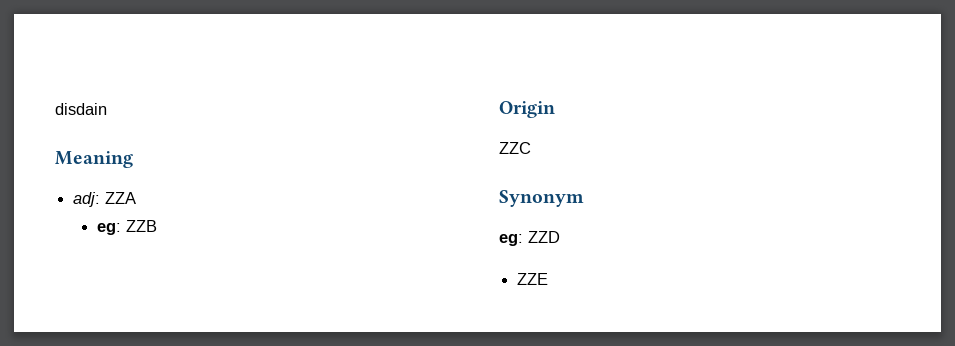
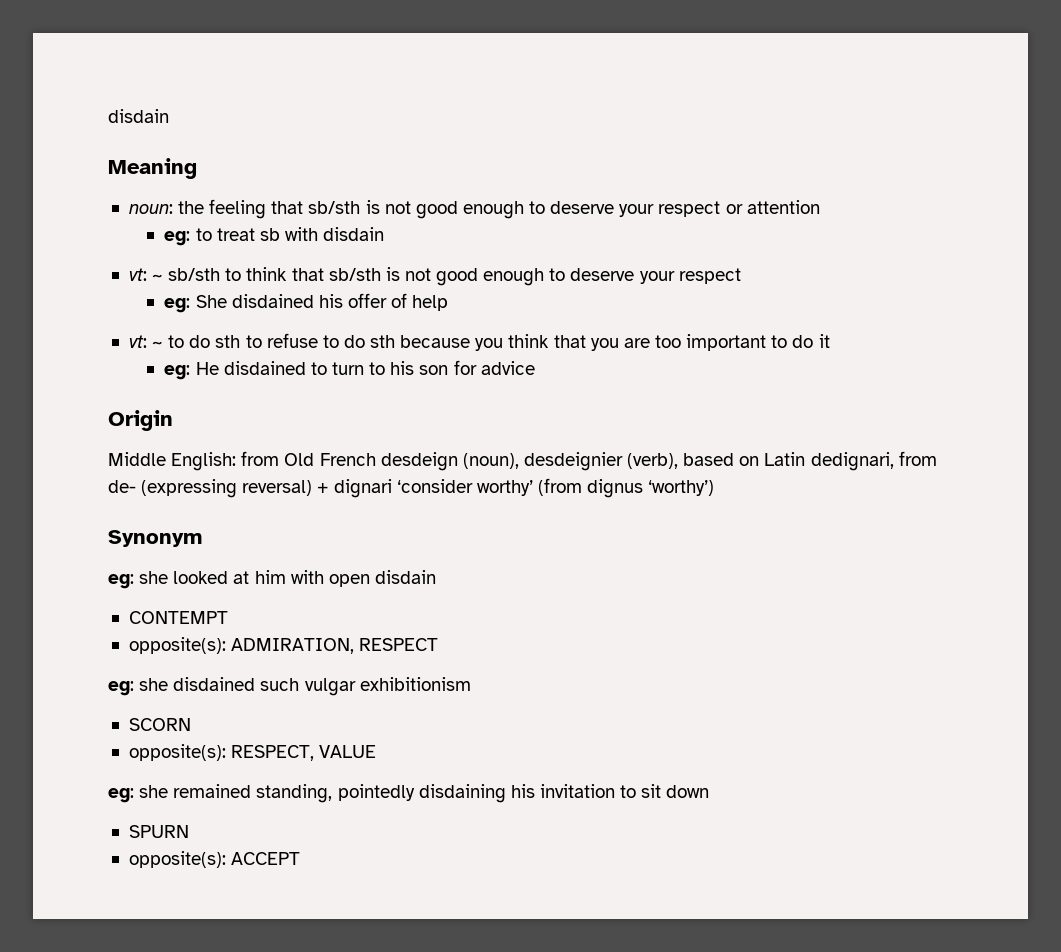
[73,192,137,207] [96,220,157,235] [499,101,555,118] [499,142,531,154] [499,190,584,207] [499,231,560,246] [517,273,549,285] adj: ZZA // eg: ZZB // Origin // ZZC // Synonym // eg: ZZD // ZZE -> [128,199,820,219] [164,227,385,246] [128,267,741,286] [164,293,449,313] [128,333,830,351] [164,360,535,380] [108,410,173,431] [108,451,937,471] [108,478,715,498] [108,530,202,547] [108,570,436,589] [128,611,228,624] [128,637,439,654] [108,677,471,696] [128,718,191,731] [128,744,377,761] [108,784,710,803] [128,825,189,838] [128,851,301,868] noun: the feeling that sb/sth is not good enough to deserve your respect or attention // eg: to treat sb with disdain // vt: ~ sb/sth to think that sb/sth is not good enough to deserve your respect // eg: She disdained his offer of help // vt: ~ to do sth to refuse to do sth because you think that you are too important to do it // eg: He disdained to turn to his son for advice // Origin // Middle English: from Old French desdeign (noun), desdeignier (verb), based on Latin dedignari, from de- (expressing reversal) + dignari ‘consider worthy’ (from dignus ‘worthy’) // Synonym // eg: she looked at him with open disdain // CONTEMPT // opposite(s): ADMIRATION, RESPECT // eg: she disdained such vulgar exhibitionism // SCORN // opposite(s): RESPECT, VALUE // eg: she remained standing, pointedly disdaining his invitation to sit down // SPURN // opposite(s): ACCEPT

